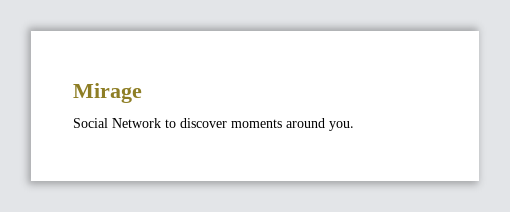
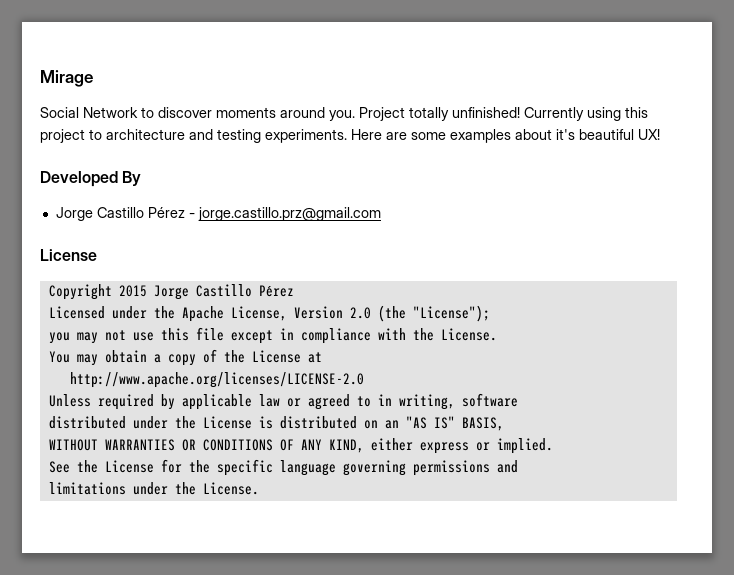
(354, 126) none -> [359,107,648,121] [40,129,660,143] [40,171,142,187] [55,207,381,221] [40,249,97,261] [48,284,294,300] [48,305,490,322] [48,327,497,344] [48,349,322,366] [69,372,364,388] [48,393,518,410] [48,416,504,431] [48,438,553,454] [48,459,518,476] [48,482,259,495] Project totally unfinished! Currently using this project to architecture and testing experiments. Here are some examples about it's beautiful UX! // Developed By // Jorge Castillo Pérez - jorge.castillo.prz@gmail.com // License // Copyright 2015 Jorge Castillo Pérez // Licensed under the Apache License, Version 2.0 (the "License"); // you may not use this file except in compliance with the License. // You may obtain a copy of the License at // http://www.apache.org/licenses/LICENSE-2.0 // Unless required by applicable law or agreed to in writing, software // distributed under the License is distributed on an "AS IS" BASIS, // WITHOUT WARRANTIES OR CONDITIONS OF ANY KIND, either express or implied. // See the License for the specific language governing permissions and // limitations under the License.

